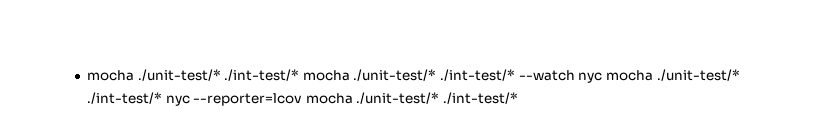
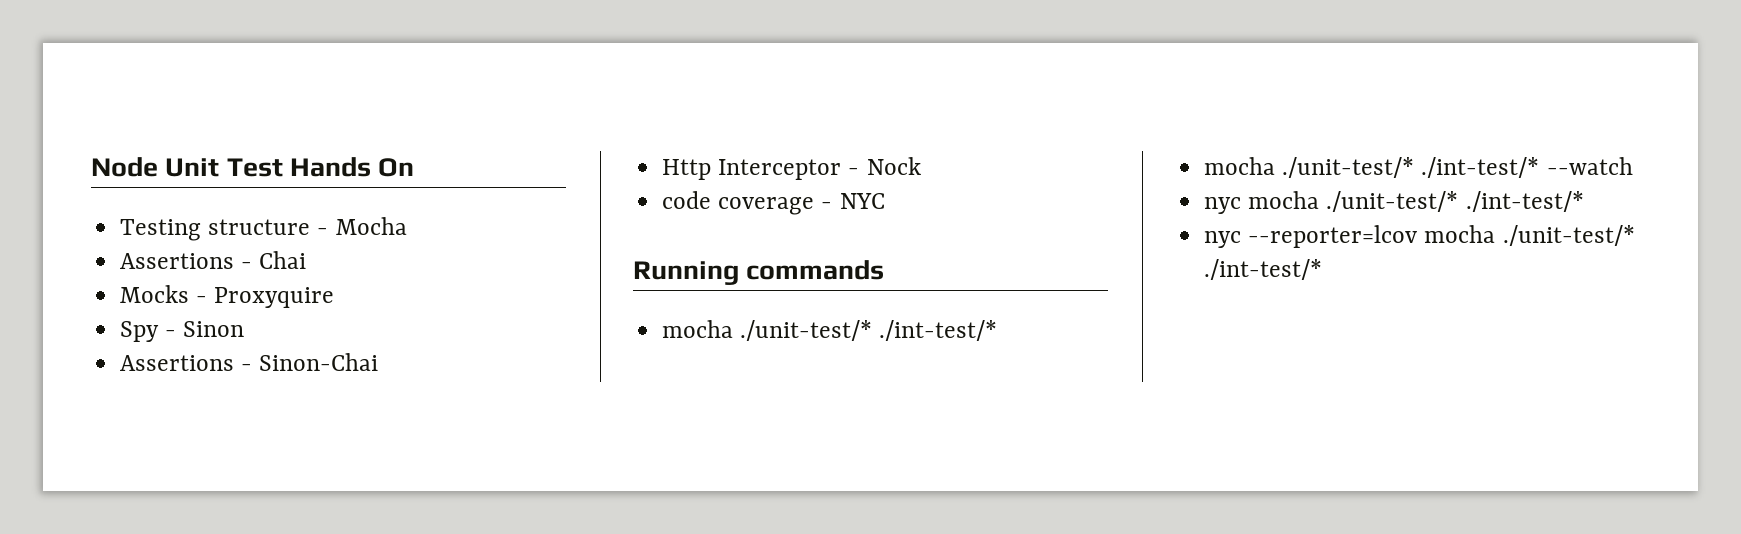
[86,69,300,81] mocha ./unit-test/* ./int-test/* -> [91,157,415,177] [120,217,407,241] [120,251,307,269] [120,285,335,308] [120,321,245,342] [120,353,379,371] [662,157,921,180] [662,191,885,215] [633,260,885,285] [662,320,998,341] Node Unit Test Hands On // Testing structure - Mocha // Assertions - Chai // Mocks - Proxyquire // Spy - Sinon // Assertions - Sinon-Chai // Http Interceptor - Nock // code coverage - NYC // Running commands // mocha ./unit-test/* ./int-test/* //
(575, 75) none -> (1633, 166) //
(162, 98) none -> (1584, 201) //

